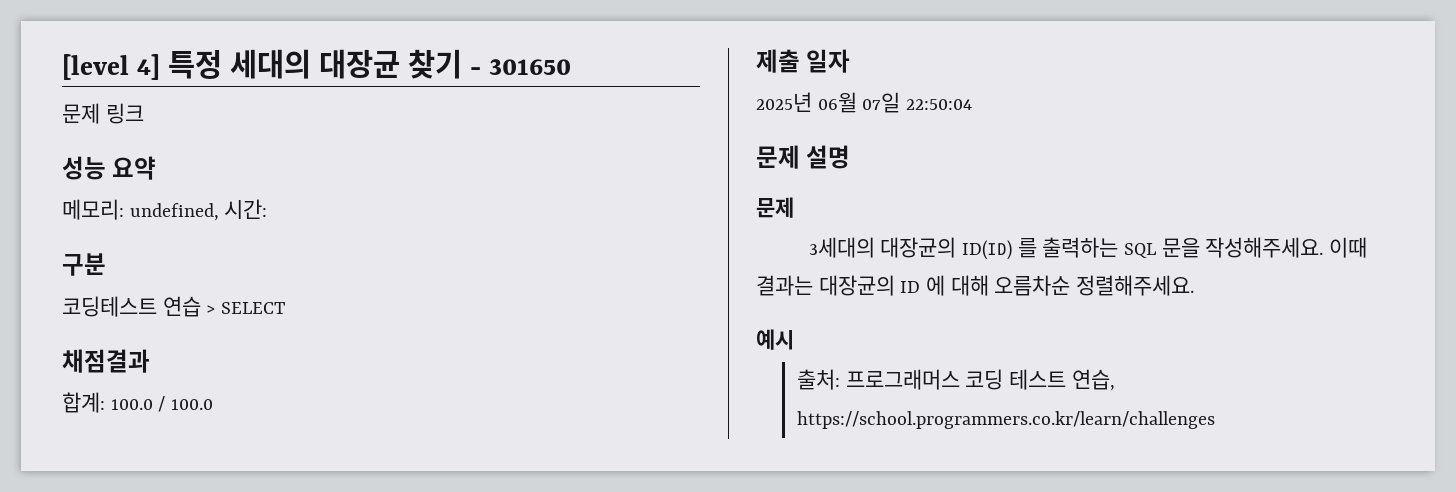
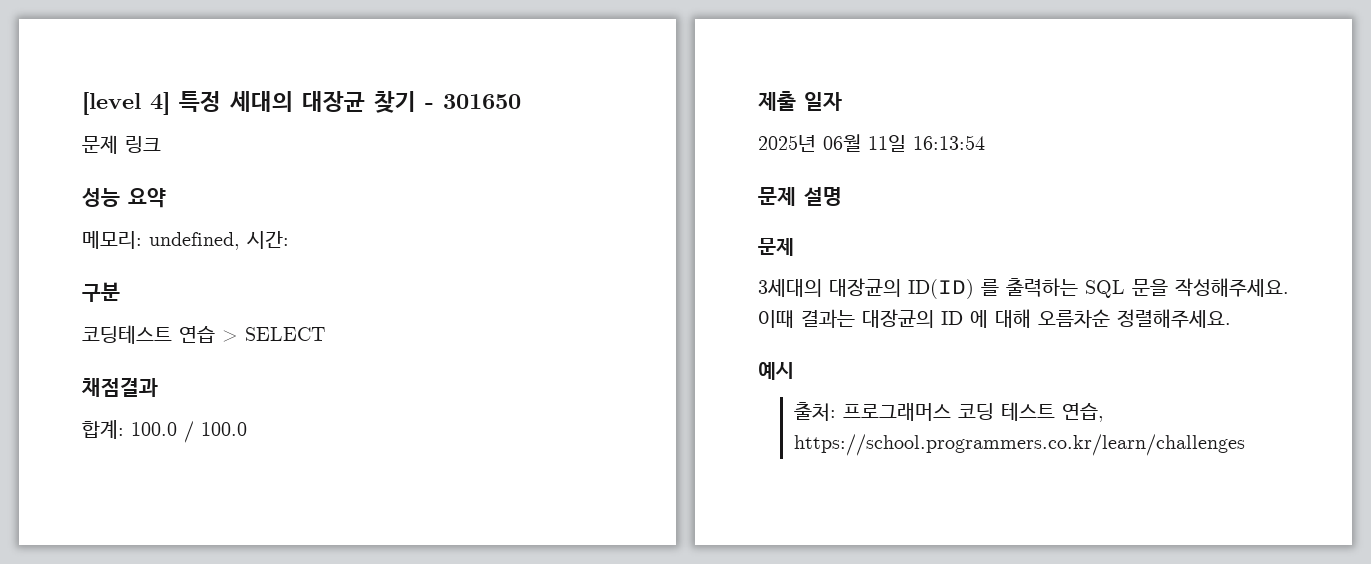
[862,92,973,113] 07일 22:50:04 -> [868,135,985,152] 11일 16:13:54

